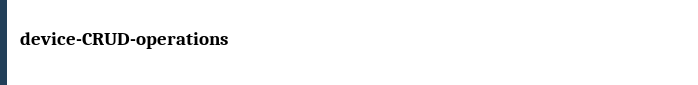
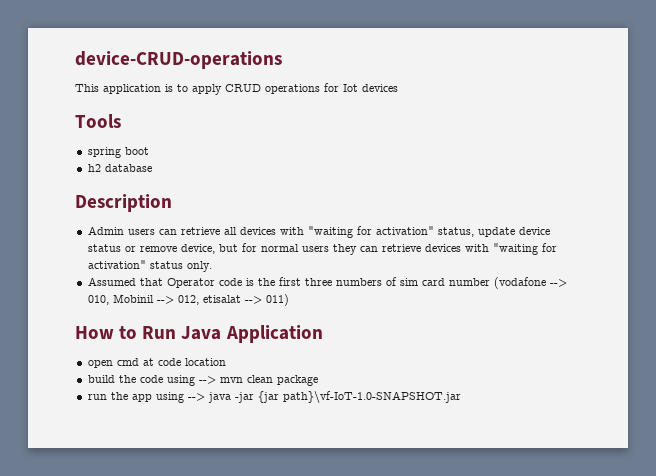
(228, 40) none -> [75,83,398,95] [75,114,121,128] [87,147,149,158] [87,164,152,172] [75,194,172,212] [87,226,550,238] [87,243,557,255] [87,260,212,272] [87,277,567,289] [87,294,289,306] [75,325,323,343] [87,358,226,368] [87,375,318,386] [87,391,461,403] // This application is to apply CRUD operations for Iot devices // Tools // spring boot // h2 database // Description // Admin users can retrieve all devices with "waiting for activation" status, update device status or remove device, but for normal users they can retrieve devices with "waiting for activation" status only. // Assumed that Operator code is the first three numbers of sim card number (vodafone --> 010, Mobinil --> 012, etisalat --> 011) // How to Run Java Application // open cmd at code location // build the code using --> mvn clean package // run the app using --> java -jar {jar path}\vf-IoT-1.0-SNAPSHOT.jar

